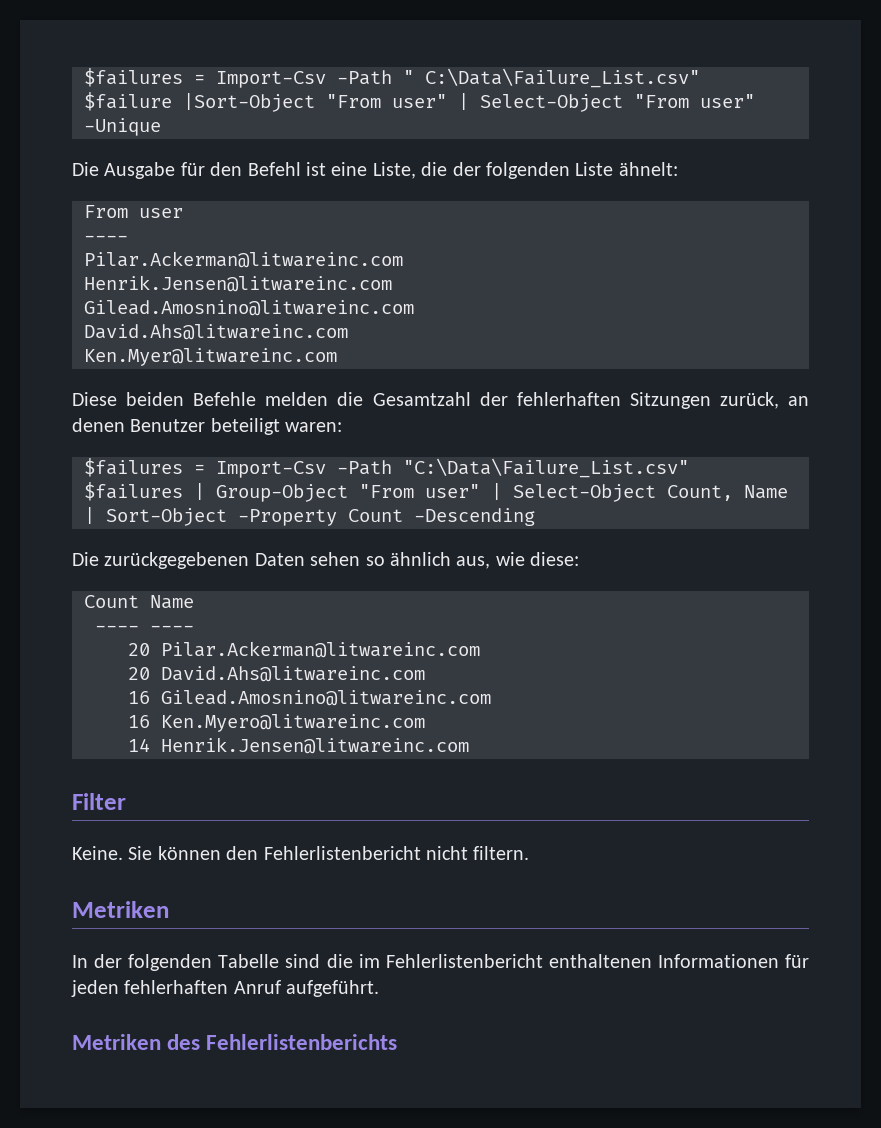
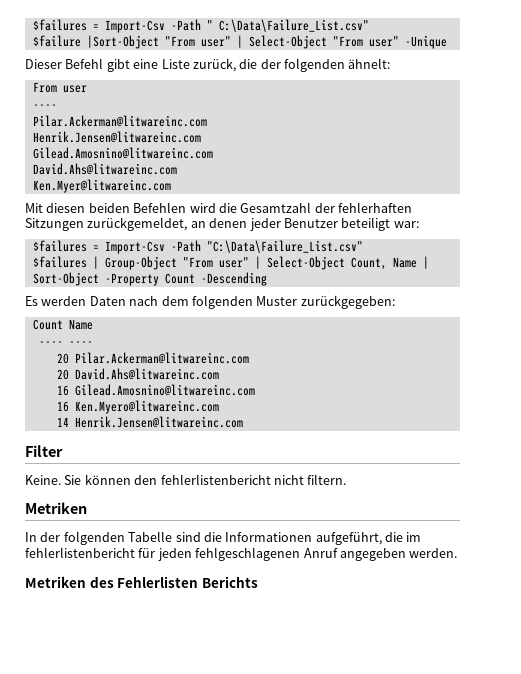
[72,162,416,179] Die Ausgabe für den Befehl ist eine Liste, -> [25,58,236,72] Dieser Befehl gibt eine Liste zurück,
[575,162,614,176] Liste -> (345, 65) none
[72,392,329,406] Diese beiden Befehle melden -> [25,202,216,213] Mit diesen beiden Befehlen wird
[719,392,779,409] zurück, -> [87,217,188,231] zurückgemeldet,
(125, 425) none -> [249,218,281,231] jeder
[285,422,343,432] waren: -> [393,221,419,228] war:
[72,552,580,569] Die zurückgegebenen Daten sehen so ähnlich aus, wie diese: -> [25,295,395,309] Es werden Daten nach dem folgenden Muster zurückgegeben:
[263,846,421,860] Fehlerlistenbericht -> [160,474,271,485] fehlerlistenbericht
[358,954,810,968] [71,980,380,997] im Fehlerlistenbericht enthaltenen Informationen für jeden fehlerhaften Anruf aufgeführt. -> [225,532,422,545] [25,547,458,561] Informationen aufgeführt, die im fehlerlistenbericht für jeden fehlgeschlagenen Anruf angegeben werden.
[206,1034,398,1050] Fehlerlistenberichts -> [117,576,258,588] Fehlerlisten Berichts

